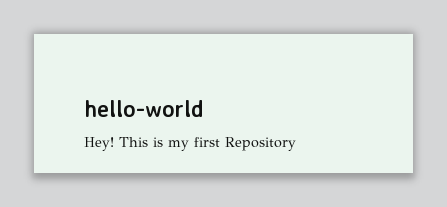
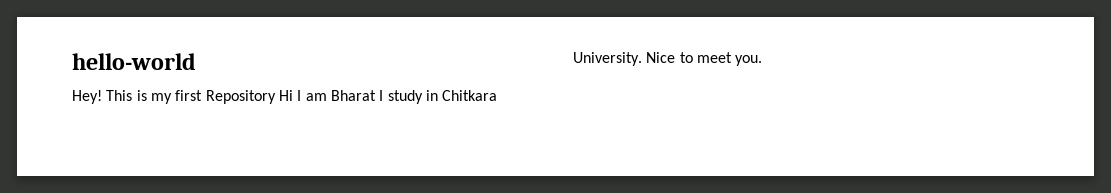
(296, 144) none -> [278,90,498,104] [573,52,763,66] Hi I am Bharat I study in Chitkara University. Nice to meet you.

